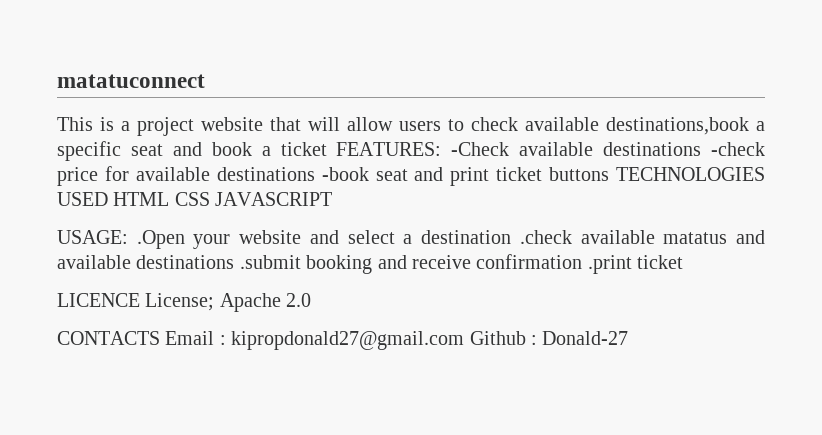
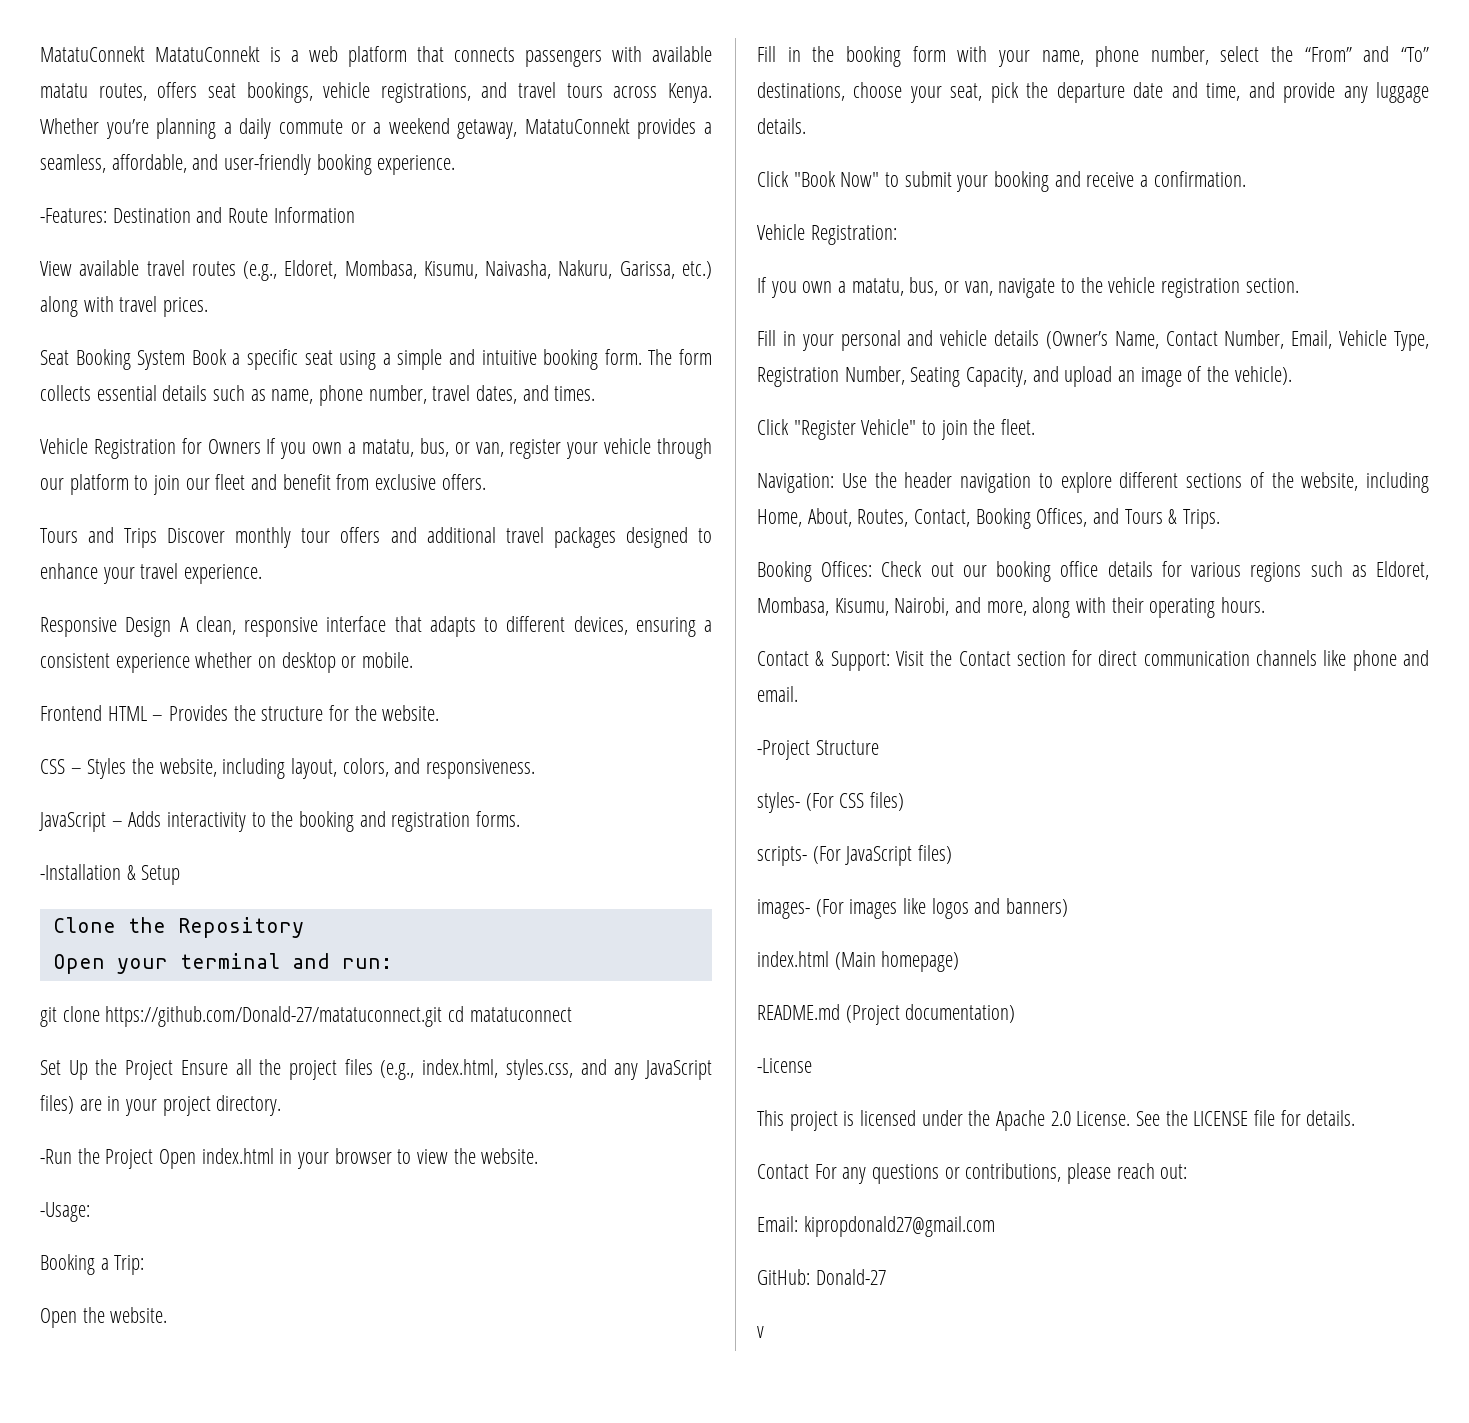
[57,74,205,88] [57,117,765,136] [57,141,765,161] [57,166,765,186] [57,192,333,206] [57,230,766,249] [57,254,684,274] [57,293,312,312] [57,331,226,345] matatuconnect // This is a project website that will allow users to check available destinations,book a specific seat and book a ticket FEATURES: -Check available destinations -check price for available destinations -book seat and print ticket buttons TECHNOLOGIES USED HTML CSS JAVASCRIPT // USAGE: .Open your website and select a destination .check available matatus and available destinations .submit booking and receive confirmation .print ticket // LICENCE License; Apache 2.0 // CONTACTS Email : -> [40,46,712,67] [40,82,712,103] [40,118,712,139] [40,154,456,175] [40,207,355,223] [40,260,712,281] [40,296,209,317] [40,349,713,370] [40,385,596,406] [40,438,713,459] [40,474,486,495] [40,527,712,548] [40,563,263,584] [40,616,712,637] [40,652,414,673] [40,705,440,721] [40,758,536,779] [39,811,521,832] [40,864,181,885] [52,917,304,938] [52,953,392,974] [40,1006,572,1027] [40,1059,712,1080] [40,1095,282,1116] [40,1148,539,1169] [40,1202,90,1222] [40,1254,145,1275] [40,1307,168,1328] [757,46,1430,67] [757,82,1429,103] [757,118,806,134] [757,171,1246,192] [757,224,897,245] [757,277,1299,298] [757,330,1429,351] [757,366,1292,387] [757,419,1036,440] [757,472,1429,493] [757,508,1221,529] [757,561,1429,582] [757,597,1266,618] [757,650,1429,671] [757,686,798,702] [757,740,879,760] [757,792,905,813] [757,845,953,866] [757,898,1069,919] [757,951,960,972] [757,1004,1016,1025] [757,1058,812,1073] [757,1110,1356,1131] [757,1163,1188,1184] [757,1216,798,1232] MatatuConnekt MatatuConnekt is a web platform that connects passengers with available matatu routes, offers seat bookings, vehicle registrations, and travel tours across Kenya. Whether you’re planning a daily commute or a weekend getaway, MatatuConnekt provides a seamless, affordable, and user-friendly booking experience. // -Features: Destination and Route Information // View available travel routes (e.g., Eldoret, Mombasa, Kisumu, Naivasha, Nakuru, Garissa, etc.) along with travel prices. // Seat Booking System Book a specific seat using a simple and intuitive booking form. The form collects essential details such as name, phone number, travel dates, and times. // Vehicle Registration for Owners If you own a matatu, bus, or van, register your vehicle through our platform to join our fleet and benefit from exclusive offers. // Tours and Trips Discover monthly tour offers and additional travel packages designed to enhance your travel experience. // Responsive Design A clean, responsive interface that adapts to different devices, ensuring a consistent experience whether on desktop or mobile. // Frontend HTML – Provides the structure for the website. // CSS – Styles the website, including layout, colors, and responsiveness. // JavaScript – Adds interactivity to the booking and registration forms. // -Installation & Setup // Clone the Repository // Open your terminal and run: // git clone https://github.com/Donald-27/matatuconnect.git cd matatuconnect // Set Up the Project Ensure all the project files (e.g., index.html, styles.css, and any JavaScript files) are in your project directory. // -Run the Project Open index.html in your browser to view the website. // -Usage: // Booking a Trip: // Open the website. // Fill in the booking form with your name, phone number, select the “From” and “To” destinations, choose your seat, pick the departure date and time, and provide any luggage details. // Click "Book Now" to submit your booking and receive a confirmation. // Vehicle Registration: // If you own a matatu, bus, or van, navigate to the vehicle registration section. // Fill in your personal and vehicle details (Owner’s Name, Contact Number, Email, Vehicle Type, Registration Number, Seating Capacity, and upload an image of the vehicle). // Click "Register Vehicle" to join the fleet. // Navigation: Use the header navigation to explore different sections of the website, including Home, About, Routes, Contact, Booking Offices, and Tours & Trips. // Booking Offices: Check out our booking office details for various regions such as Eldoret, Mombasa, Kisumu, Nairobi, and more, along with their operating hours. // Contact & Support: Visit the Contact section for direct communication channels like phone and email. // -Project Structure // styles- (For CSS files) // scripts- (For JavaScript files) // images- (For images like logos and banners) // index.html (Main homepage) // README.md (Project documentation) // -License // This project is licensed under the Apache 2.0 License. See the LICENSE file for details. // Contact For any questions or contributions, please reach out: // Email:
[469,331,537,345] Github : -> [757,1269,810,1285] // GitHub:
(629, 338) none -> [757,1326,764,1338] // v

